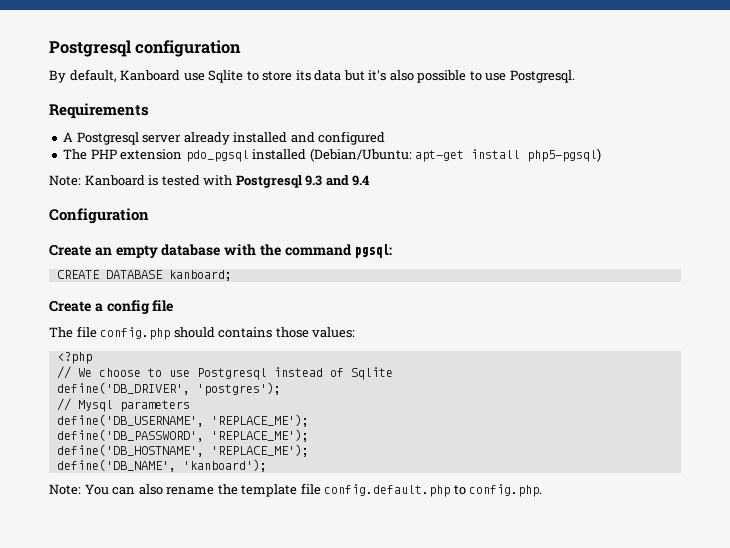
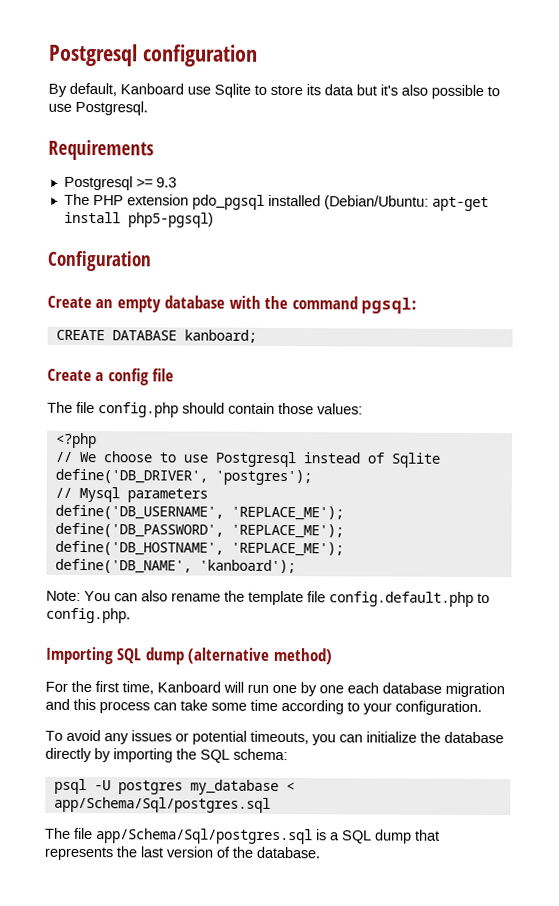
[63,131,386,145] A Postgresql server already installed and configured -> [63,175,177,191] Postgresql >= 9.3
[49,175,370,188] // Note: Kanboard is tested with Postgresql 9.3 and 9.4 -> (214, 220) none
[218,327,273,338] contains -> [228,402,275,414] contain
(543, 490) none -> [45,646,333,665] [45,680,505,698] [45,698,482,716] [45,729,504,746] [45,747,288,763] [53,778,295,795] [53,796,271,813] [45,827,440,845] [44,846,321,861] // Importing SQL dump (alternative method) // For the first time, Kanboard will run one by one each database migration and this process can take some time according to your configuration. // To avoid any issues or potential timeouts, you can initialize the database directly by importing the SQL schema: // psql -U postgres my_database < app/Schema/Sql/postgres.sql // The file app/Schema/Sql/postgres.sql is a SQL dump that represents the last version of the database.

